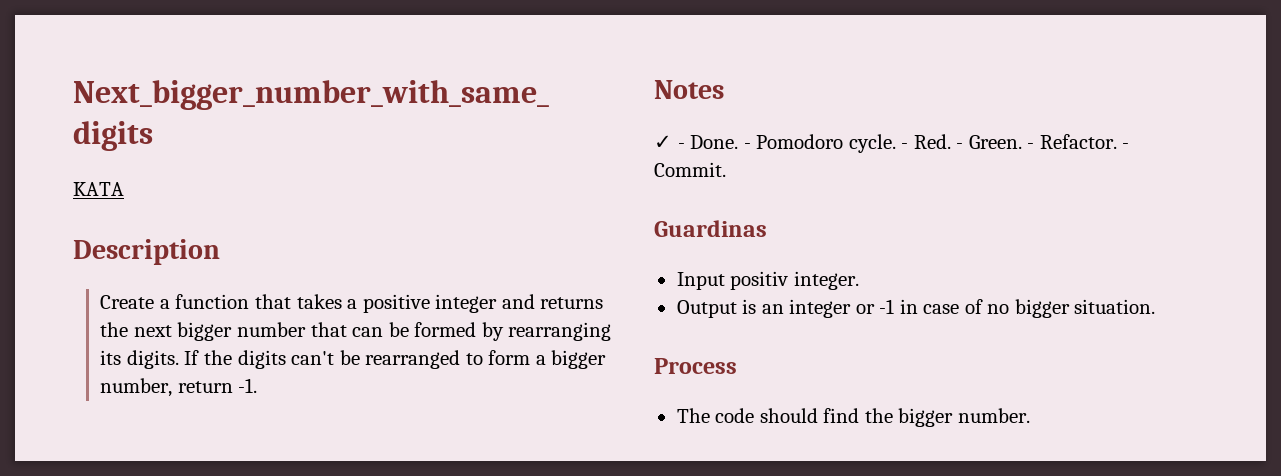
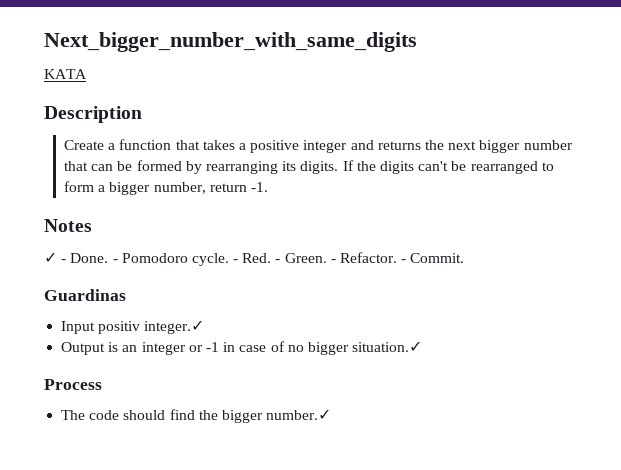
[793,271,859,290] integer. -> [144,320,205,334] integer.✓
[1074,299,1156,314] situation. -> [352,341,423,352] situation.✓
[957,408,1030,423] number. -> [266,409,332,420] number.✓

